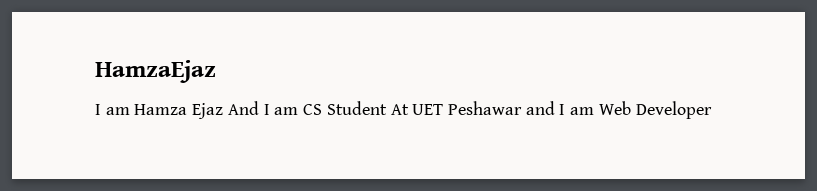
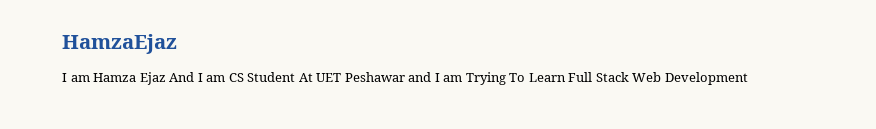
[598,101,712,119] Web Developer -> [465,72,748,85] Trying To Learn Full Stack Web Development

